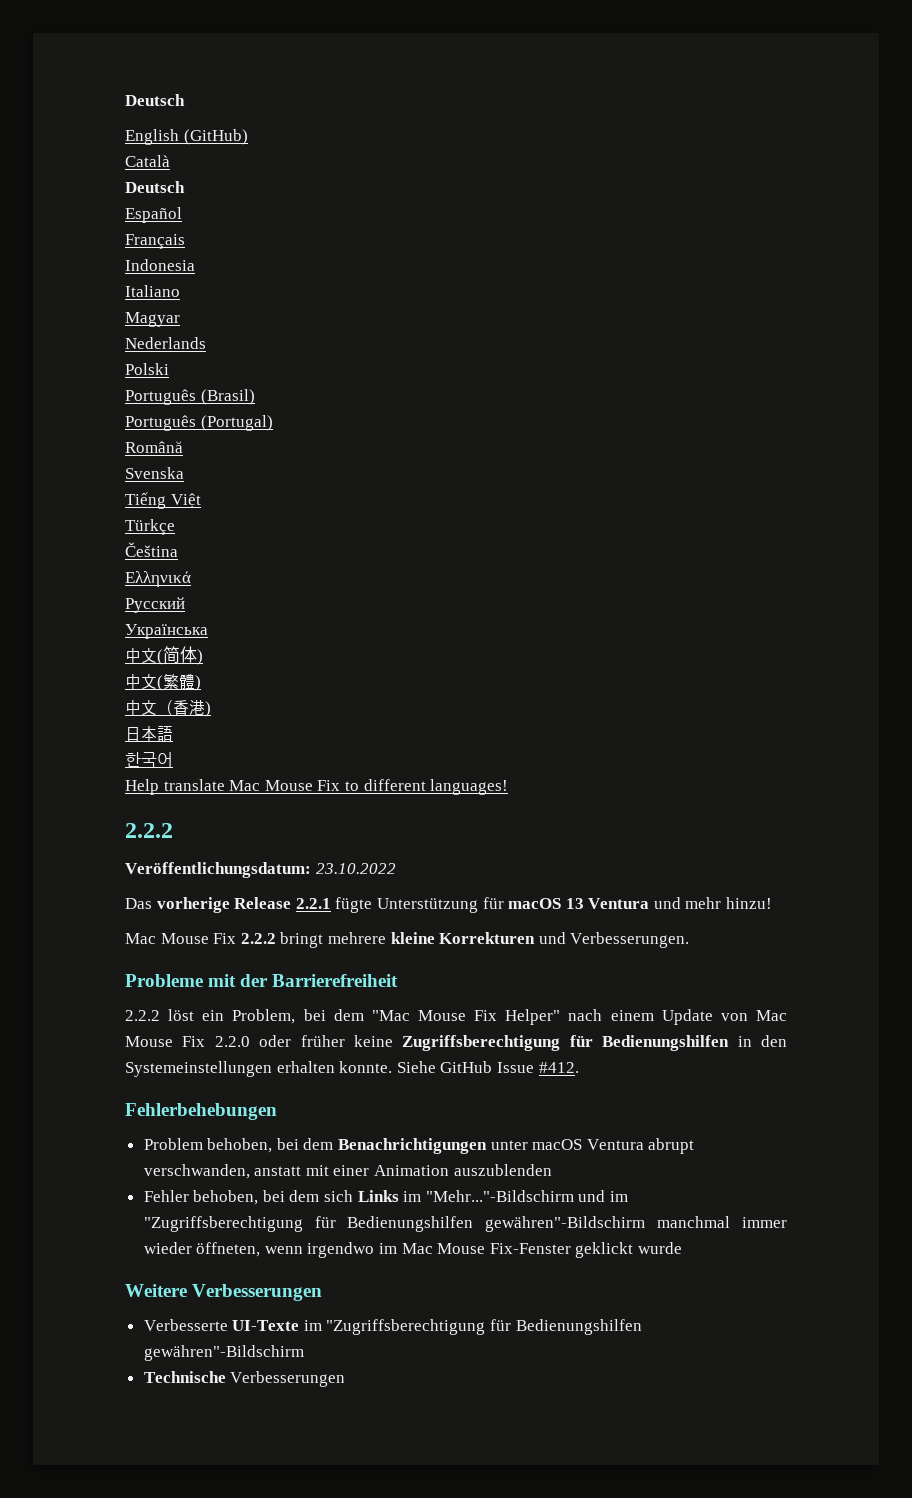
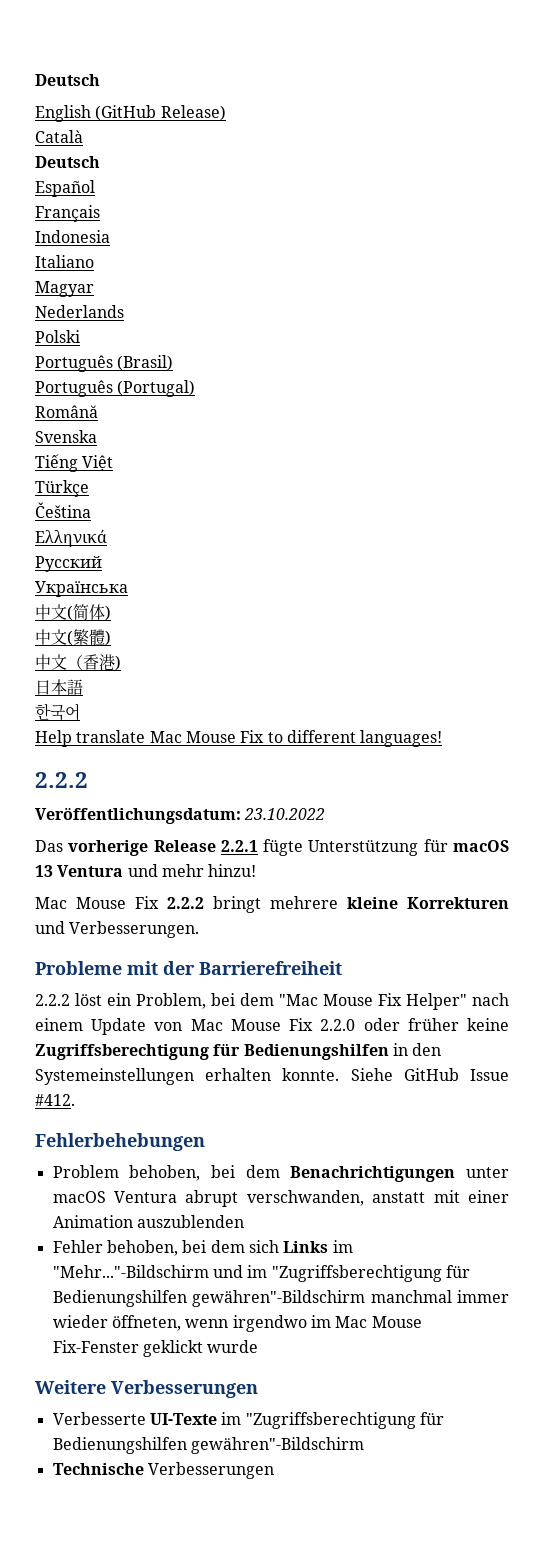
[183,129,248,145] (GitHub) -> [95,105,226,121] (GitHub Release)

